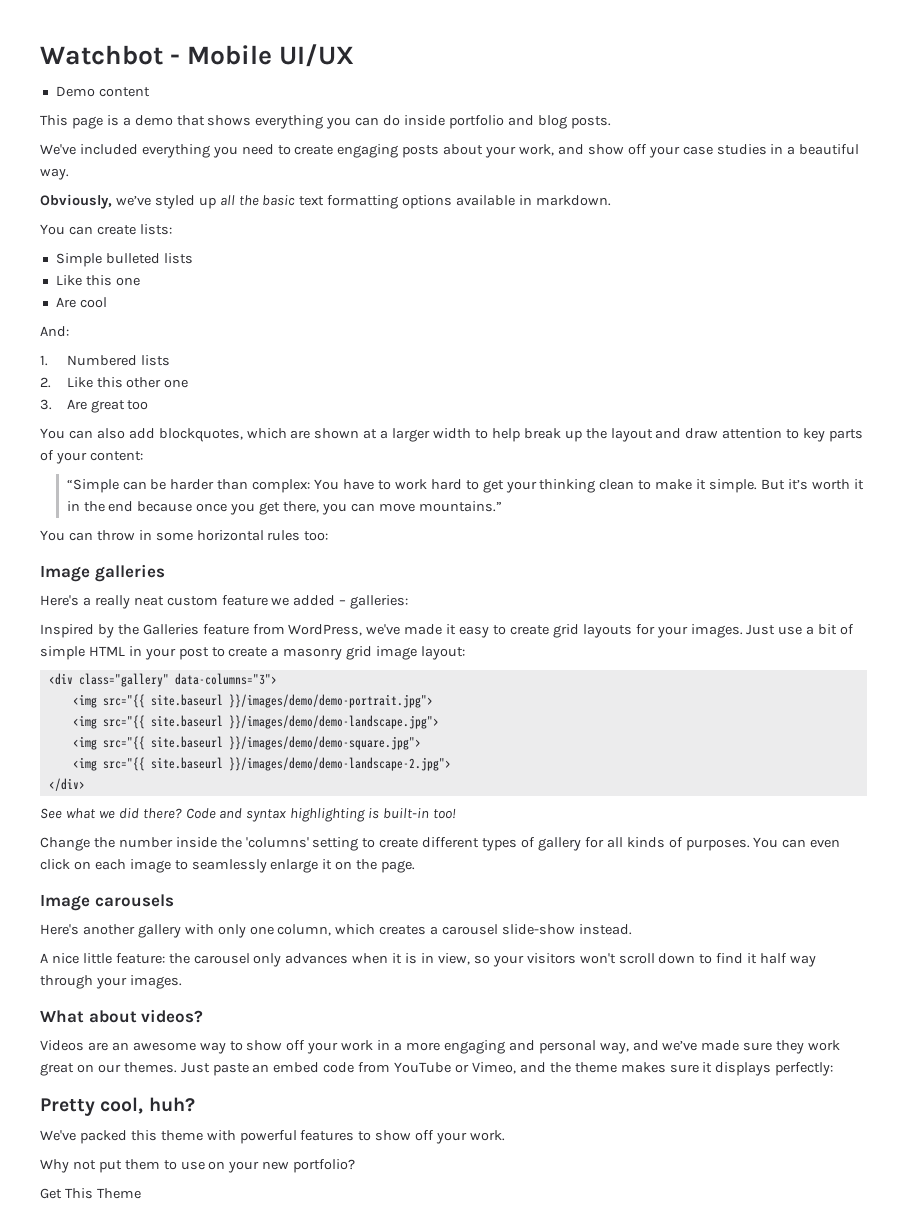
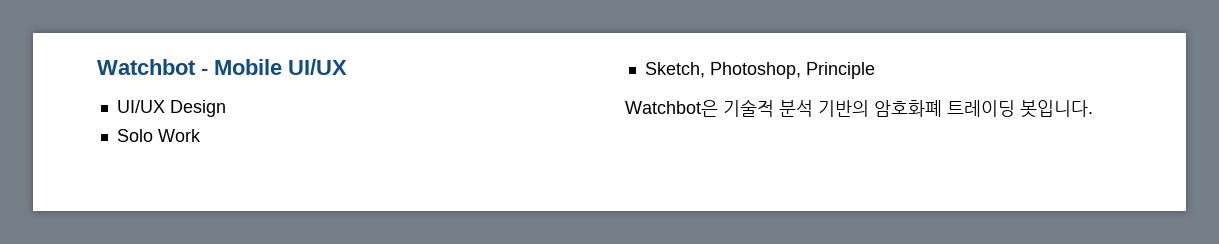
[55,86,150,97] [40,115,611,129] [40,144,860,158] [40,168,69,180] [40,194,611,209] [40,224,172,235] [55,253,193,267] [55,275,140,286] [55,297,107,308] [40,326,69,337] [40,355,170,366] [40,377,189,388] [40,399,149,413] [40,428,864,442] [40,450,143,464] [66,479,864,493] [66,501,502,515] [40,530,329,541] [40,564,165,582] [40,595,409,609] [40,624,855,638] [40,646,466,660] [48,673,277,687] [72,694,433,708] [72,715,439,729] [72,736,421,750] [72,757,451,771] [48,778,85,791] [40,808,457,822] [40,837,841,851] [40,859,416,873] [40,894,174,911] [40,924,632,938] [40,953,817,967] [40,975,182,989] [40,1009,204,1023] [40,1040,841,1054] [40,1062,834,1076] [40,1097,195,1116] [40,1130,506,1144] [40,1159,356,1173] [40,1188,141,1199] Demo content // This page is a demo that shows everything you can do inside portfolio and blog posts. // We've included everything you need to create engaging posts about your work, and show off your case studies in a beautiful way. // Obviously, we’ve styled up all the basic text formatting options available in markdown. // You can create lists: // Simple bulleted lists // Like this one // Are cool // And: // 1. Numbered lists // 2. Like this other one // 3. Are great too // You can also add blockquotes, which are shown at a larger width to help break up the layout and draw attention to key parts of your content: // “Simple can be harder than complex: You have to work hard to get your thinking clean to make it simple. But it’s worth it in the end because once you get there, you can move mountains.” // You can throw in some horizontal rules too: // Image galleries // Here's a really neat custom feature we added – galleries: // Inspired by the Galleries feature from WordPress, we've made it easy to create grid layouts for your images. Just use a bit of simple HTML in your post to create a masonry grid image layout: // <div class="gallery" data-columns="3"> // <img src="{{ site.baseurl }}/images/demo/demo-portrait.jpg"> // <img src="{{ site.baseurl }}/images/demo/demo-landscape.jpg"> // <img src="{{ site.baseurl }}/images/demo/demo-square.jpg"> // <img src="{{ site.baseurl }}/images/demo/demo-landscape-2.jpg"> // </div> // See what we did there? Code and syntax highlighting is built-in too! // Change the number inside the 'columns' setting to create different types of gallery for all kinds of purposes. You can even click on each image to seamlessly enlarge it on the page. // Image carousels // Here's another gallery with only one column, which creates a carousel slide-show instead. // A nice little feature: the carousel only advances when it is in view, so your visitors won't scroll down to find it half way through your images. // What about videos? // Videos are an awesome way to show off your work in a more engaging and personal way, and we’ve made sure they work great on our themes. Just paste an embed code from YouTube or Vimeo, and the theme makes sure it displays perfectly: // Pretty cool, huh? // We've packed this theme with powerful features to show off your work. // Why not put them to use on your new portfolio? // Get This Theme -> [116,100,226,117] [116,129,201,142] [644,62,875,79] [625,99,1093,118] UI/UX Design // Solo Work // Sketch, Photoshop, Principle // Watchbot은 기술적 분석 기반의 암호화폐 트레이딩 봇입니다.

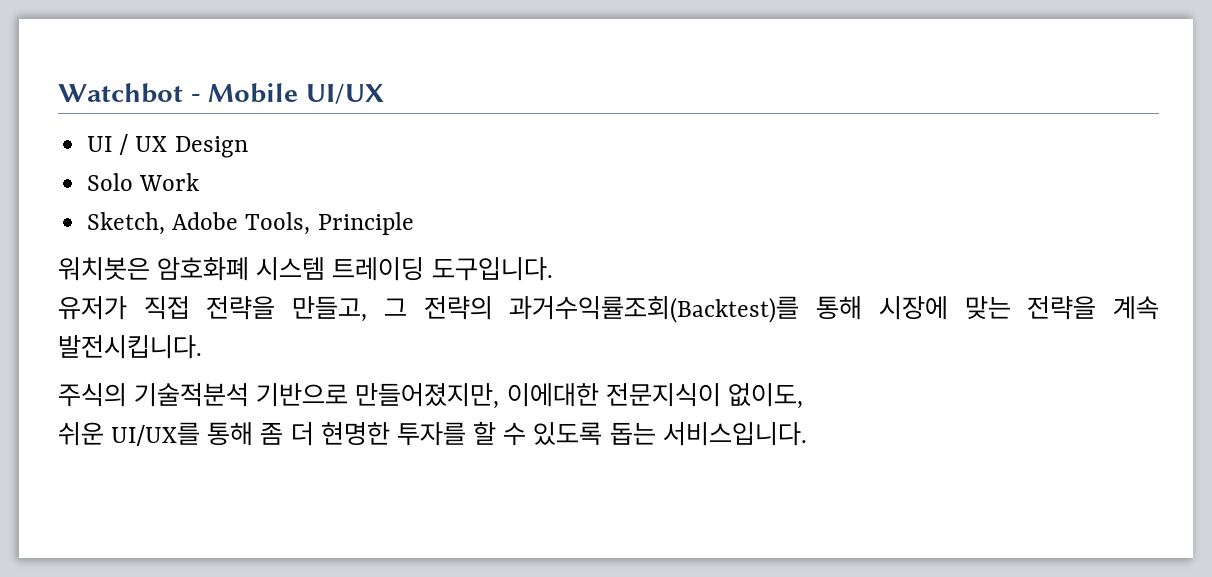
[116,100,165,113] UI/UX -> [87,134,168,155] UI / UX
[709,62,801,79] Photoshop, -> [172,212,311,235] Adobe Tools,
[625,99,1093,118] Watchbot은 기술적 분석 기반의 암호화폐 트레이딩 봇입니다. -> [58,257,553,281] [58,296,1160,323] [58,335,202,359] [58,383,803,409] [58,421,807,446] 워치봇은 암호화폐 시스템 트레이딩 도구입니다. // 유저가 직접 전략을 만들고, 그 전략의 과거수익률조회(Backtest)를 통해 시장에 맞는 전략을 계속 발전시킵니다. // 주식의 기술적분석 기반으로 만들어졌지만, 이에대한 전문지식이 없이도, // 쉬운 UI/UX를 통해 좀 더 현명한 투자를 할 수 있도록 돕는 서비스입니다.

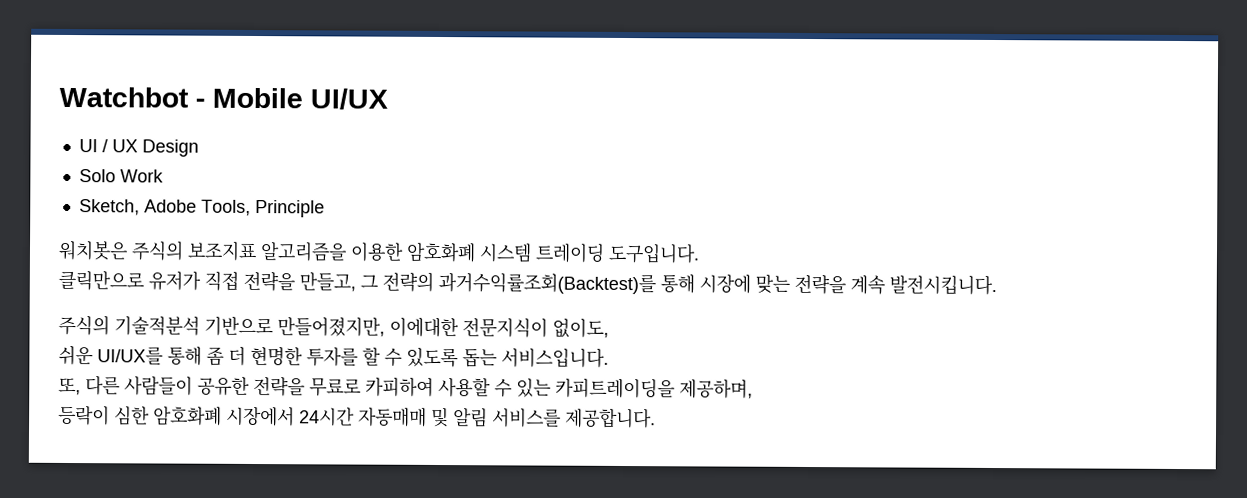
(150, 269) none -> [131,240,404,262] 주식의 보조지표 알고리즘을 이용한
(553, 269) none -> [58,270,144,291] 클릭만으로
(807, 434) none -> [58,375,753,399] [58,405,656,429] // 또, 다른 사람들이 공유한 전략을 무료로 카피하여 사용할 수 있는 카피트레이딩을 제공하며, // 등락이 심한 암호화폐 시장에서 24시간 자동매매 및 알림 서비스를 제공합니다.

